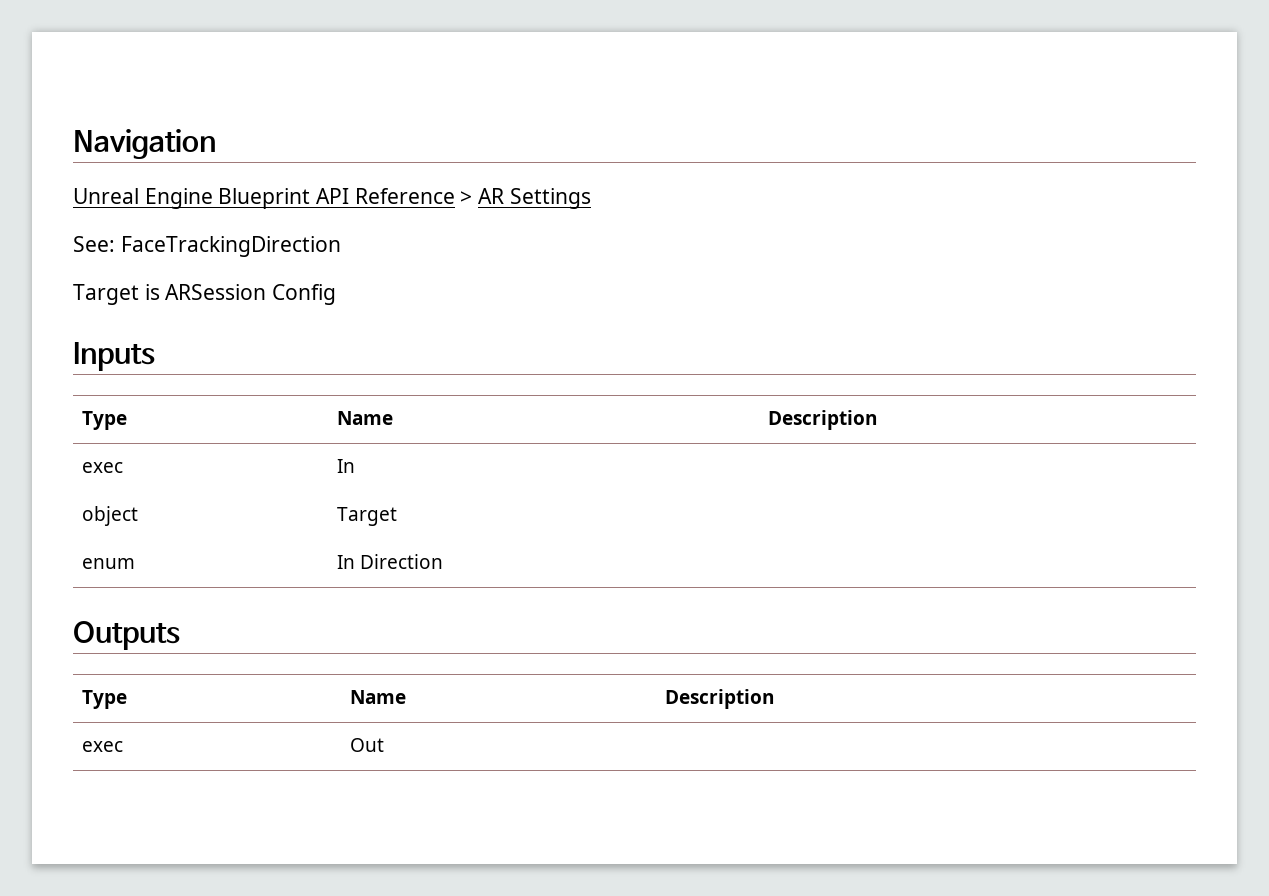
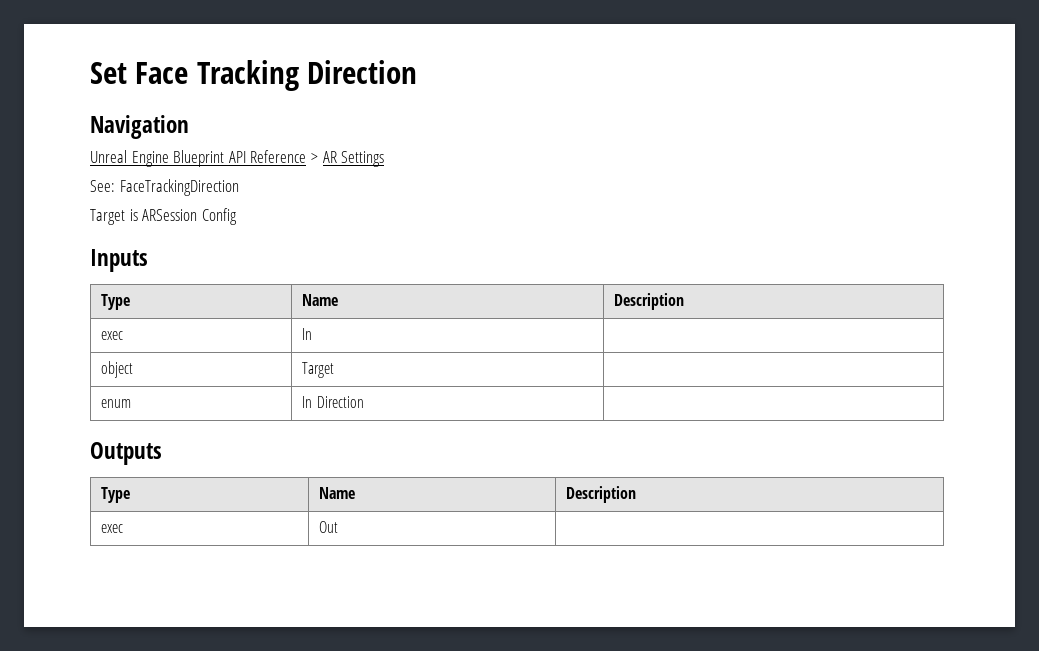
(73, 144) none -> [90,60,418,91] Set Face Tracking Direction //

